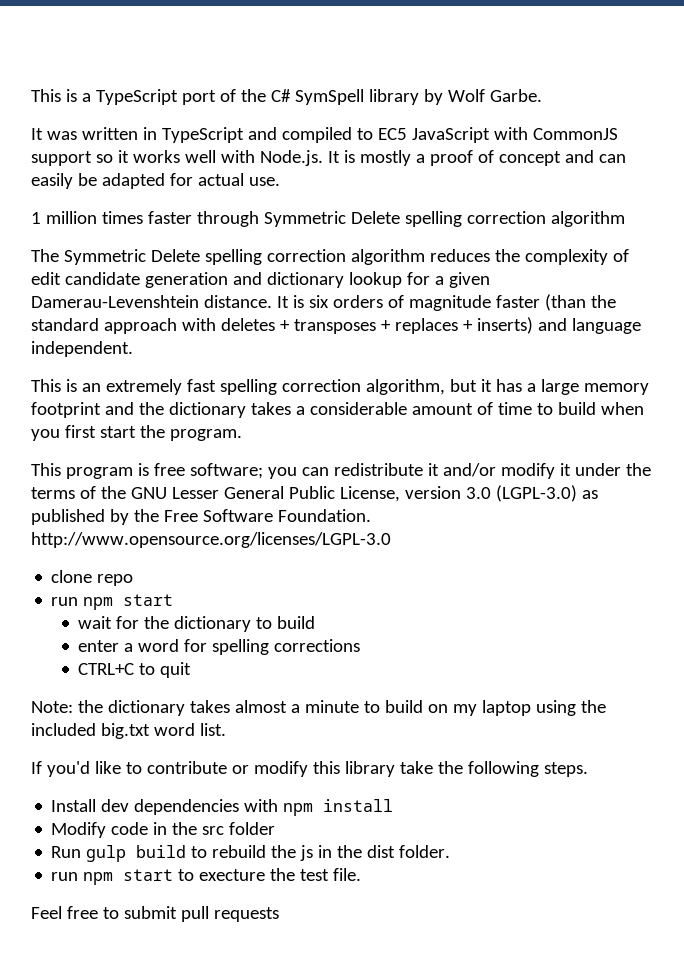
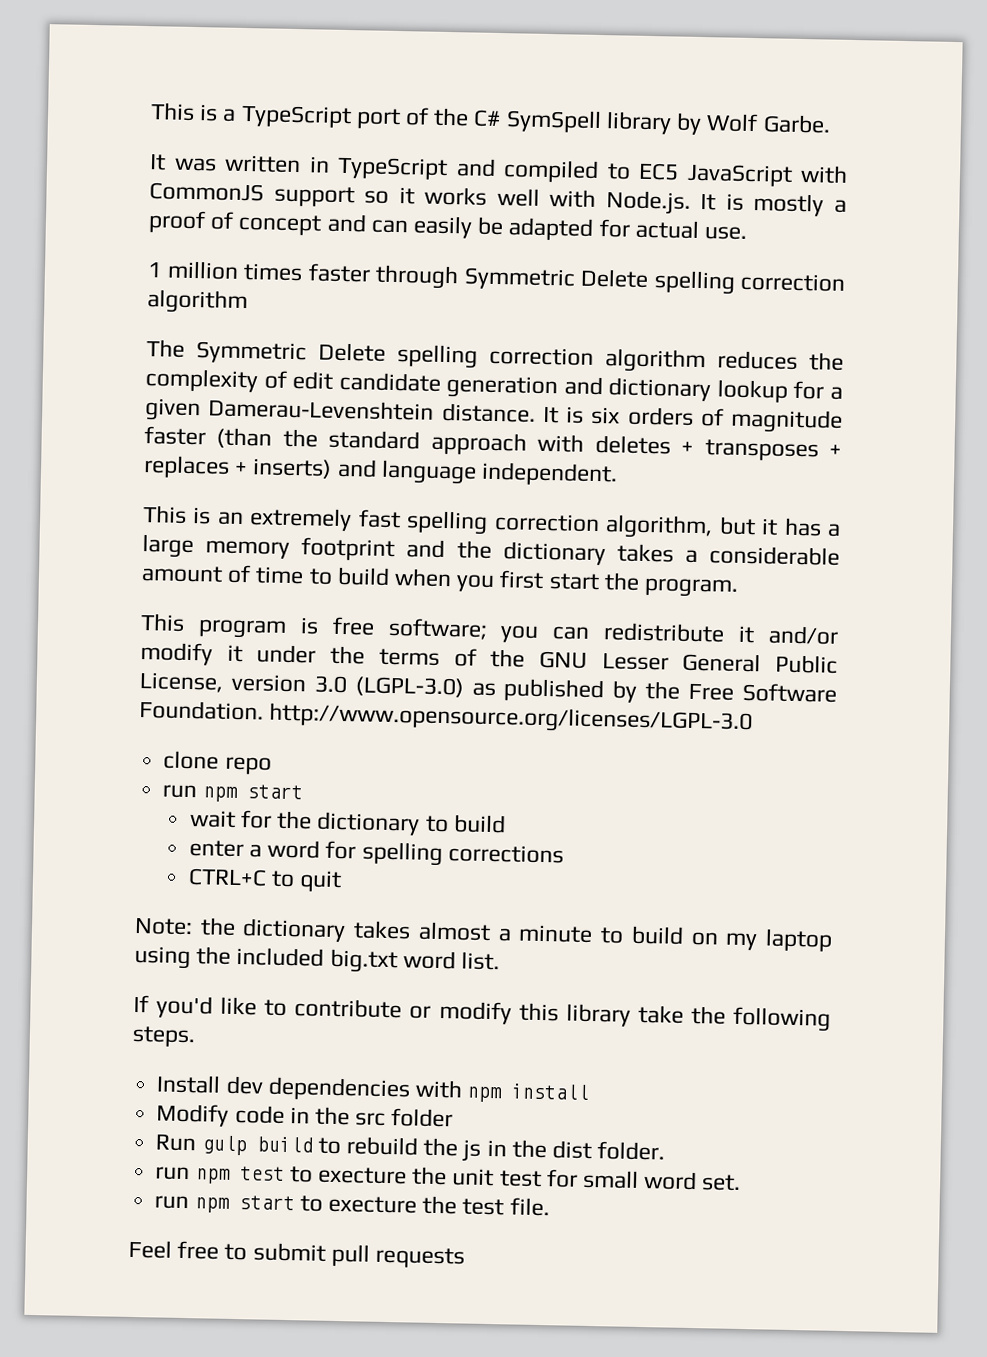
(451, 851) none -> [155,1166,742,1191] // run npm test to execture the unit test for small word set.

